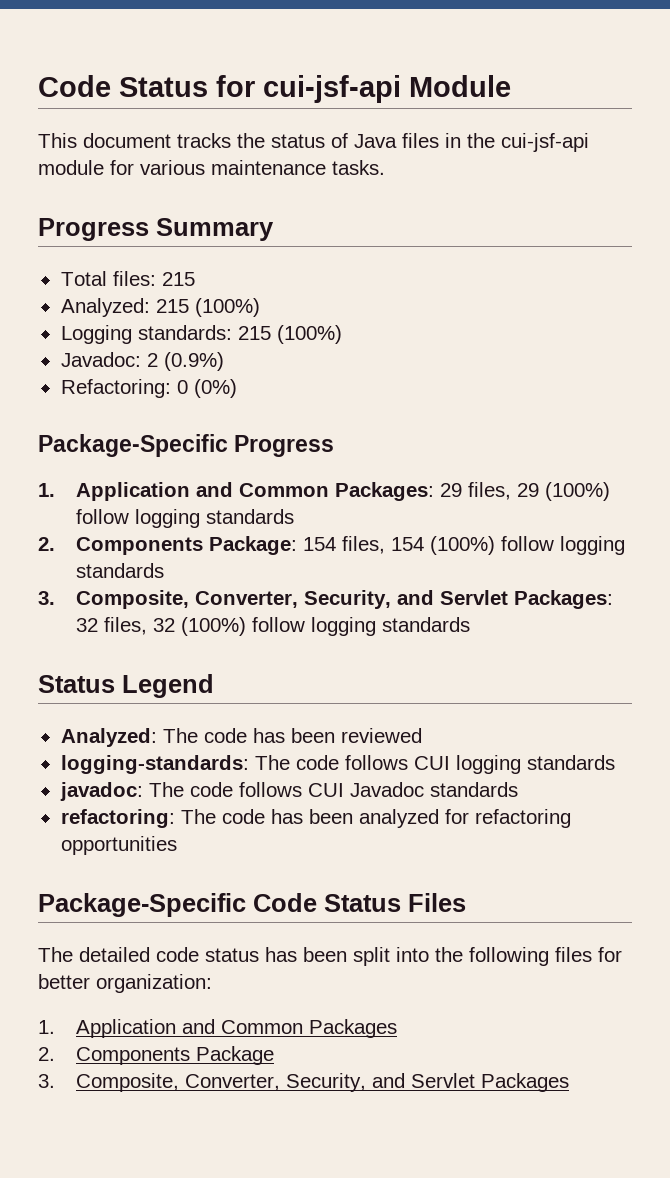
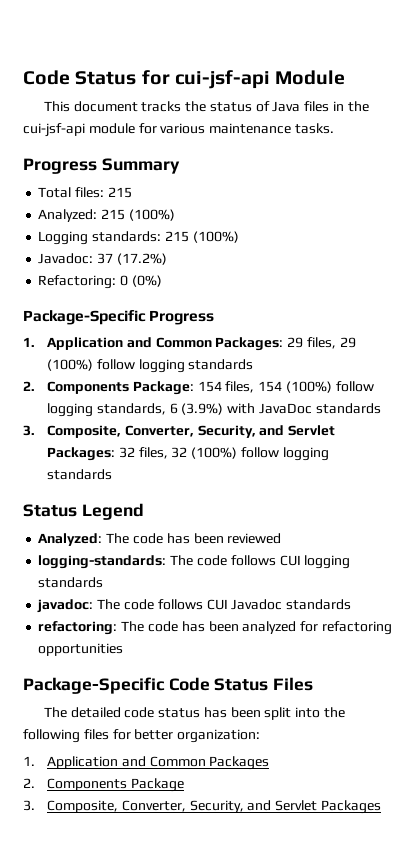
[146,352,224,371] 2 (0.9%) -> [97,253,167,265] 37 (17.2%)
(625, 545) none -> [96,403,313,415] standards, 6 (3.9%) with JavaDoc

